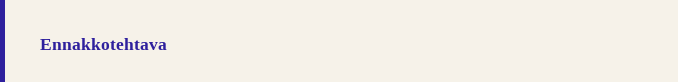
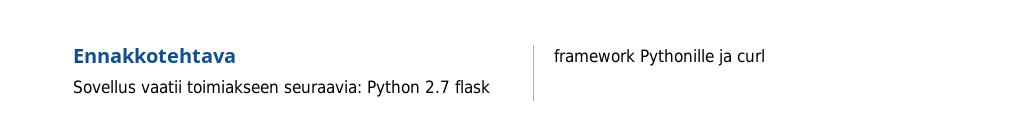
(167, 44) none -> [73,80,490,97] [554,49,765,66] // Sovellus vaatii toimiakseen seuraavia: Python 2.7 flask framework Pythonille ja curl

